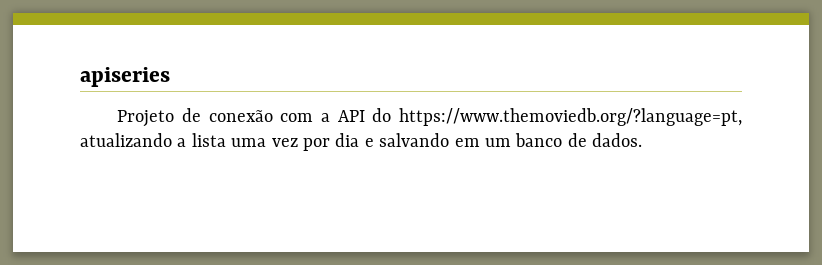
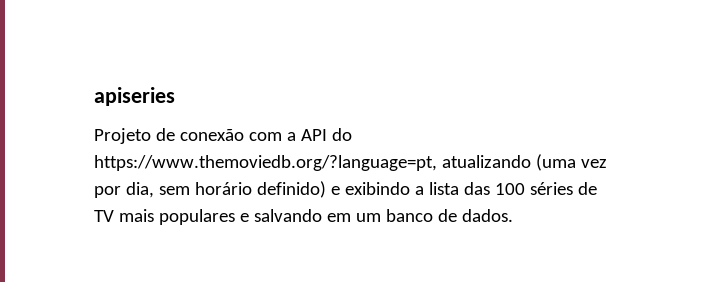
[177,133,360,151] a lista uma vez por dia -> [535,154,607,171] [94,181,597,198] [94,209,235,225] (uma vez por dia, sem horário definido) e exibindo a lista das 100 séries de TV mais populares

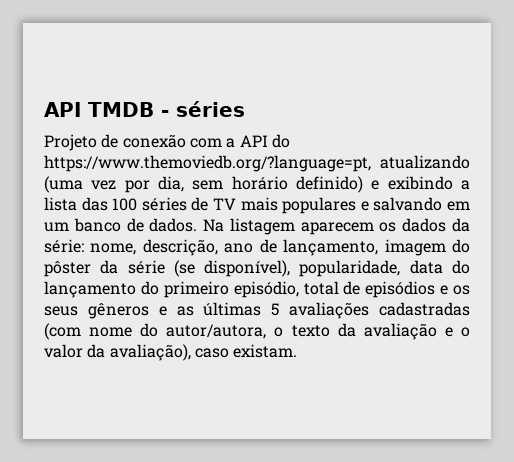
[94,87,175,106] apiseries -> [44,101,245,117] API TMDB - séries
(513, 215) none -> [203,218,470,235] [44,239,470,256] [44,260,470,277] [44,281,470,298] [44,302,470,319] [44,323,470,340] [44,344,298,361] Na listagem aparecem os dados da série: nome, descrição, ano de lançamento, imagem do pôster da série (se disponível), popularidade, data do lançamento do primeiro episódio, total de episódios e os seus gêneros e as últimas 5 avaliações cadastradas (com nome do autor/autora, o texto da avaliação e o valor da avaliação), caso existam.

